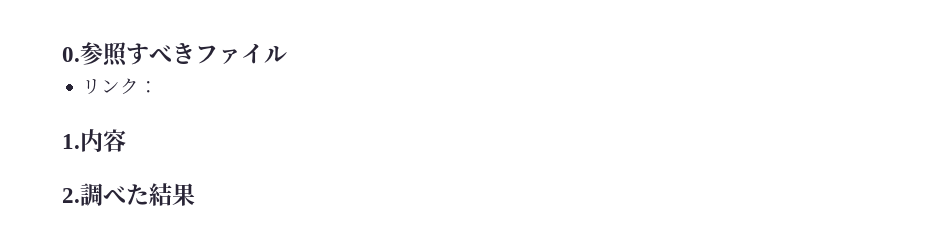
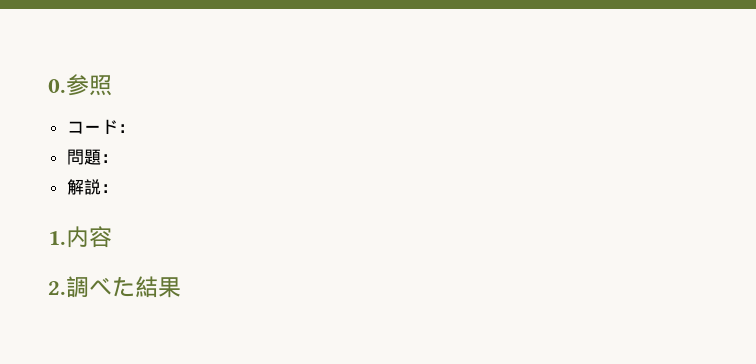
[126,43,287,65] [82,78,140,95] すべきファイル // リンク -> [66,119,135,134] [66,149,118,165] [66,179,101,195] // コード： // 問題： // 解説

